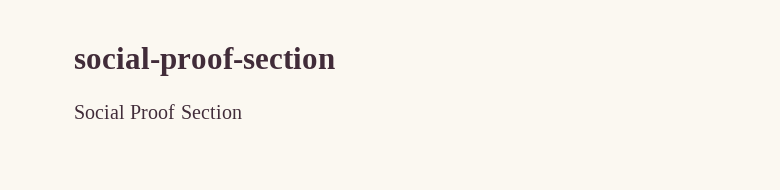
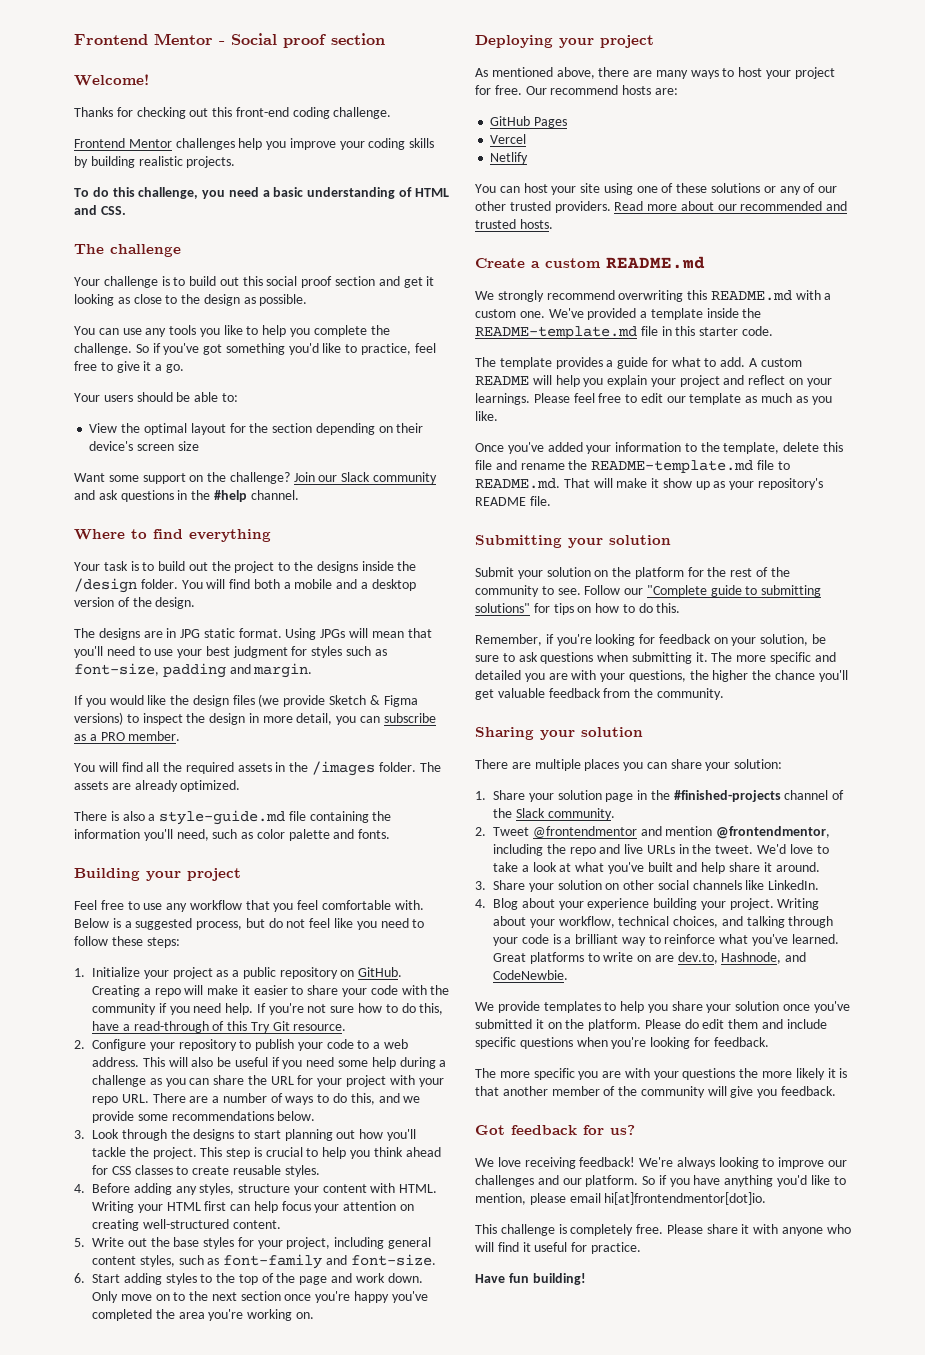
[74,47,335,76] [74,104,242,119] social-proof-section // Social Proof Section -> [74,33,385,48] [74,74,149,86] [74,107,392,119] [74,138,435,150] [74,156,236,168] [74,187,449,199] [74,205,126,215] [74,244,181,257] [74,276,435,288] [74,294,308,306] [74,325,390,337] [74,343,436,355] [74,361,184,373] [74,392,238,402] [89,423,424,435] [89,441,199,451] [74,472,438,484] [74,490,299,502] [74,529,271,542] [74,561,417,573] [74,578,416,593] [74,597,196,609] [74,628,432,640] [74,646,387,658] [74,663,313,678] [74,694,418,707] [74,712,436,725] [74,731,181,741] [74,761,441,776] [74,780,241,792] [74,810,392,825] [74,829,391,841] [74,868,241,881] [74,900,424,912] [74,918,425,930] [74,936,180,948] [74,967,403,979] [92,985,450,997] [92,1003,444,1015] [92,1021,347,1033] [74,1039,409,1051] [92,1057,447,1069] [92,1075,444,1087] [92,1093,421,1105] [92,1111,316,1123] [74,1129,417,1141] [92,1147,441,1159] [92,1165,320,1177] [74,1183,438,1195] [92,1201,415,1213] [92,1219,281,1231] [74,1237,432,1249] [92,1254,436,1269] [74,1273,423,1285] [92,1291,428,1303] [92,1309,314,1321] [475,35,654,48] [475,67,835,79] [475,85,678,95] [490,116,568,128] [490,134,527,144] [490,152,529,164] [475,183,838,195] [475,201,848,213] [475,219,553,229] [475,256,705,269] [475,290,832,302] [475,308,762,320] [475,326,773,339] [475,357,802,369] [475,375,832,387] [475,393,832,405] [475,411,498,421] [475,442,844,454] [475,460,790,473] [475,478,824,490] [475,496,551,506] [475,535,671,548] [475,567,790,579] [475,585,822,597] [475,603,681,615] [475,634,827,646] [475,652,836,664] [475,670,848,682] [475,688,724,700] [475,727,643,740] [475,759,783,771] [475,790,845,802] [493,808,615,820] [475,826,831,839] [493,844,829,856] [493,862,820,874] [475,880,820,892] [475,898,820,910] [493,916,834,928] [493,934,839,946] [493,952,807,964] [493,970,568,980] [475,1001,850,1013] [475,1019,827,1031] [475,1037,769,1049] [475,1068,848,1080] [475,1086,837,1098] [475,1125,635,1135] [475,1157,848,1169] [475,1175,846,1187] [475,1192,767,1205] [475,1224,851,1236] [475,1242,641,1254] [475,1273,586,1285] Frontend Mentor - Social proof section // Welcome! // Thanks for checking out this front-end coding challenge. // Frontend Mentor challenges help you improve your coding skills by building realistic projects. // To do this challenge, you need a basic understanding of HTML and CSS. // The challenge // Your challenge is to build out this social proof section and get it looking as close to the design as possible. // You can use any tools you like to help you complete the challenge. So if you've got something you'd like to practice, feel free to give it a go. // Your users should be able to: // View the optimal layout for the section depending on their device's screen size // Want some support on the challenge? Join our Slack community and ask questions in the #help channel. // Where to find everything // Your task is to build out the project to the designs inside the /design folder. You will find both a mobile and a desktop version of the design. // The designs are in JPG static format. Using JPGs will mean that you'll need to use your best judgment for styles such as font-size, padding and margin. // If you would like the design files (we provide Sketch & Figma versions) to inspect the design in more detail, you can subscribe as a PRO member. // You will find all the required assets in the /images folder. The assets are already optimized. // There is also a style-guide.md file containing the information you'll need, such as color palette and fonts. // Building your project // Feel free to use any workflow that you feel comfortable with. Below is a suggested process, but do not feel like you need to follow these steps: // 1. Initialize your project as a public repository on GitHub. Creating a repo will make it easier to share your code with the community if you need help. If you're not sure how to do this, have a read-through of this Try Git resource. // 2. Configure your repository to publish your code to a web address. This will also be useful if you need some help during a challenge as you can share the URL for your project with your repo URL. There are a number of ways to do this, and we provide some recommendations below. // 3. Look through the designs to start planning out how you'll tackle the project. This step is crucial to help you think ahead for CSS classes to create reusable styles. // 4. Before adding any styles, structure your content with HTML. Writing your HTML first can help focus your attention on creating well-structured content. // 5. Write out the base styles for your project, including general content styles, such as font-family and font-size. // 6. Start adding styles to the top of the page and work down. Only move on to the next section once you're happy you've completed the area you're working on. // Deploying your project // As mentioned above, there are many ways to host your project for free. Our recommend hosts are: // GitHub Pages // Vercel // Netlify // You can host your site using one of these solutions or any of our other trusted providers. Read more about our recommended and trusted hosts. // Create a custom README.md // We strongly recommend overwriting this README.md with a custom one. We've provided a template inside the README-template.md file in this starter code. // The template provides a guide for what to add. A custom README will help you explain your project and reflect on your learnings. Please feel free to edit our template as much as you like. // Once you've added your information to the template, delete this file and rename the README-template.md file to README.md. That will make it show up as your repository's README file. // Submitting your solution // Submit your solution on the platform for the rest of the community to see. Follow our "Complete guide to submitting solutions" for tips on how to do this. // Remember, if you're looking for feedback on your solution, be sure to ask questions when submitting it. The more specific and detailed you are with your questions, the higher the chance you'll get valuable feedback from the community. // Sharing your solution // There are multiple places you can share your solution: // 1. Share your solution page in the #finished-projects channel of the Slack community. // 2. Tweet @frontendmentor and mention @frontendmentor, including the repo and live URLs in the tweet. We'd love to take a look at what you've built and help share it around. // 3. Share your solution on other social channels like LinkedIn. // 4. Blog about your experience building your project. Writing about your workflow, technical choices, and talking through your code is a brilliant way to reinforce what you've learned. Great platforms to write on are dev.to, Hashnode, and CodeNewbie. // We provide templates to help you share your solution once you've submitted it on the platform. Please do edit them and include specific questions when you're looking for feedback. // The more specific you are with your questions the more likely it is that another member of the community will give you feedback. // Got feedback for us? // We love receiving feedback! We're always looking to improve our challenges and our platform. So if you have anything you'd like to mention, please email hi[at]frontendmentor[dot]io. // This challenge is completely free. Please share it with anyone who will find it useful for practice. // Have fun building!

